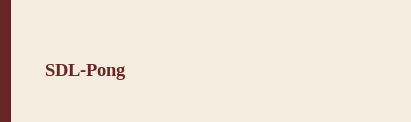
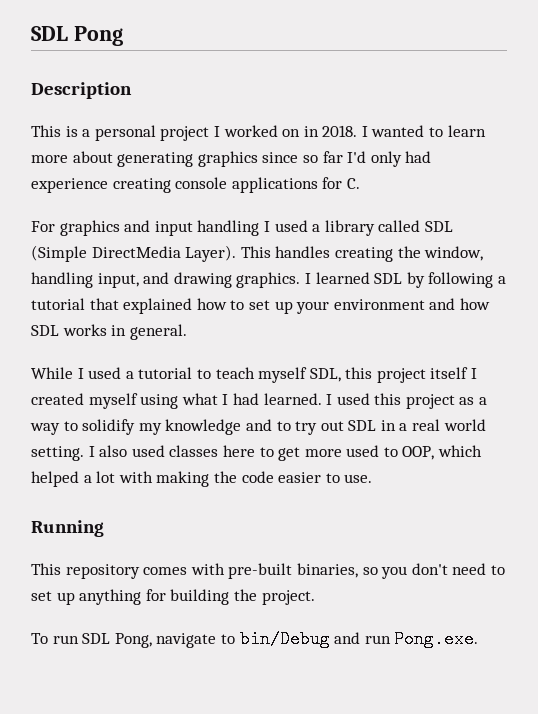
[45,64,126,80] SDL-Pong -> [31,26,123,46] [31,82,132,99] [31,125,486,141] [31,151,432,167] [31,177,360,193] [31,220,453,236] [31,245,484,262] [31,272,506,288] [31,298,490,314] [31,324,187,340] [31,367,478,383] [31,393,488,409] [30,419,486,435] [31,445,483,461] [31,471,373,487] [31,520,104,537] [31,563,505,579] [31,589,315,605] [31,630,479,648] SDL Pong // Description // This is a personal project I worked on in 2018. I wanted to learn more about generating graphics since so far I'd only had experience creating console applications for C. // For graphics and input handling I used a library called SDL (Simple DirectMedia Layer). This handles creating the window, handling input, and drawing graphics. I learned SDL by following a tutorial that explained how to set up your environment and how SDL works in general. // While I used a tutorial to teach myself SDL, this project itself I created myself using what I had learned. I used this project as a way to solidify my knowledge and to try out SDL in a real world setting. I also used classes here to get more used to OOP, which helped a lot with making the code easier to use. // Running // This repository comes with pre-built binaries, so you don't need to set up anything for building the project. // To run SDL Pong, navigate to bin/Debug and run Pong.exe.

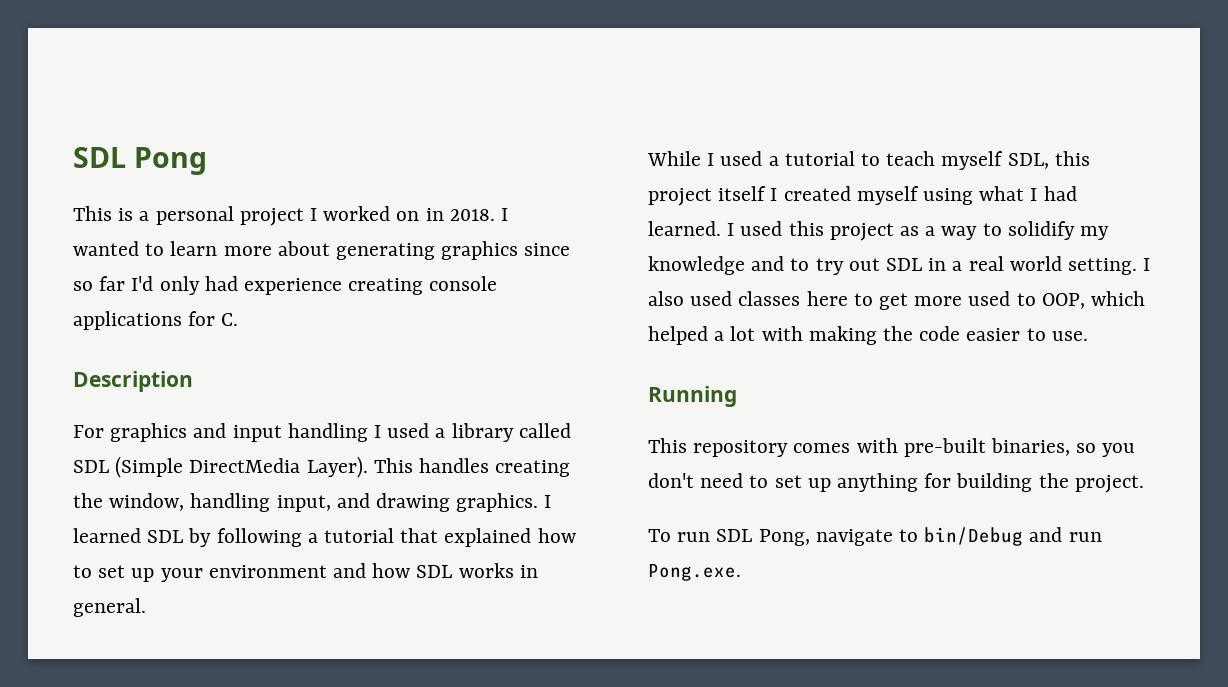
[31,82,132,99] // Description -> (207, 161) none
(360, 183) none -> [73,371,193,392] // Description

